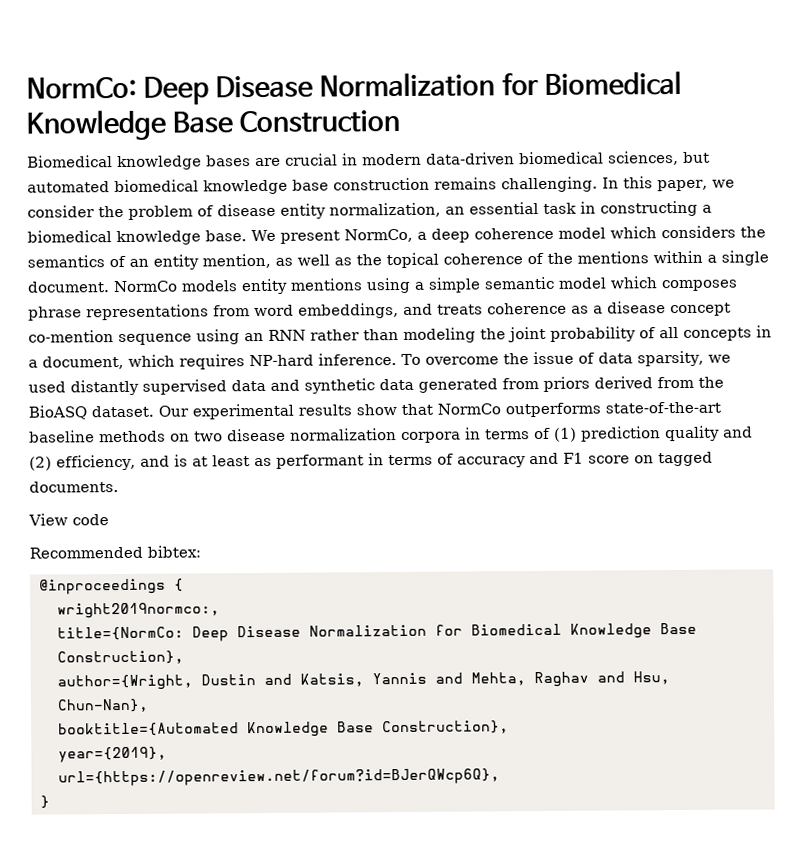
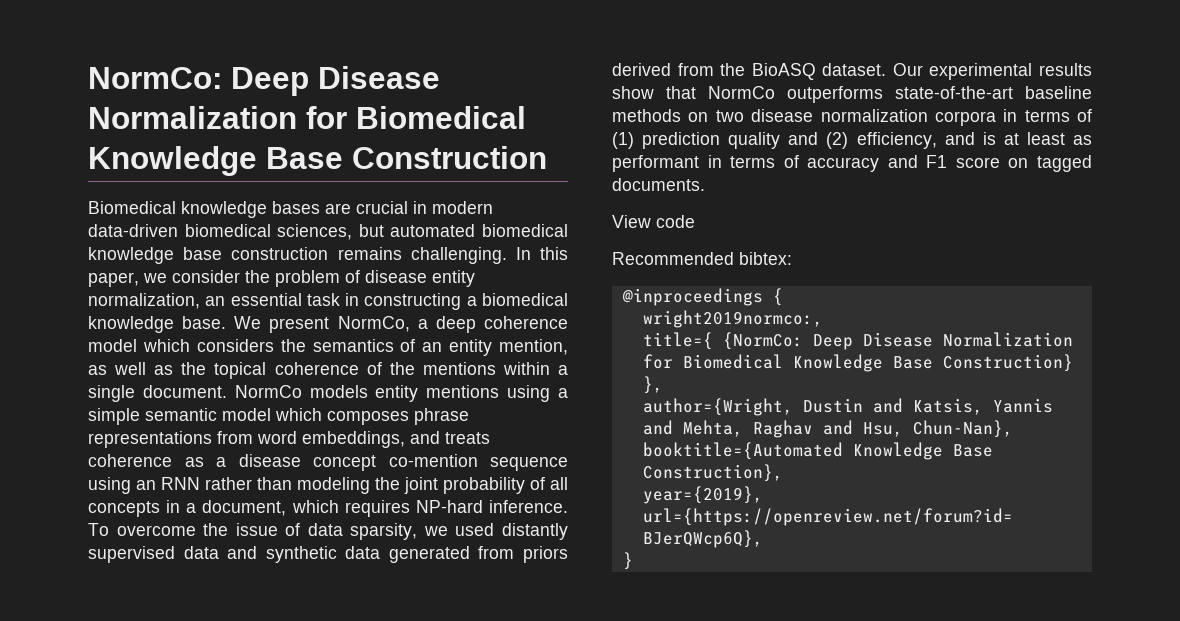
[56,622,697,642] [56,650,184,665] title={NormCo: Deep Disease Normalization for Biomedical Knowledge Base Construction}, -> [642,332,1073,350] [642,354,1073,372] [642,376,663,394] title={ {NormCo: Deep Disease Normalization for Biomedical Knowledge Base Construction} },

